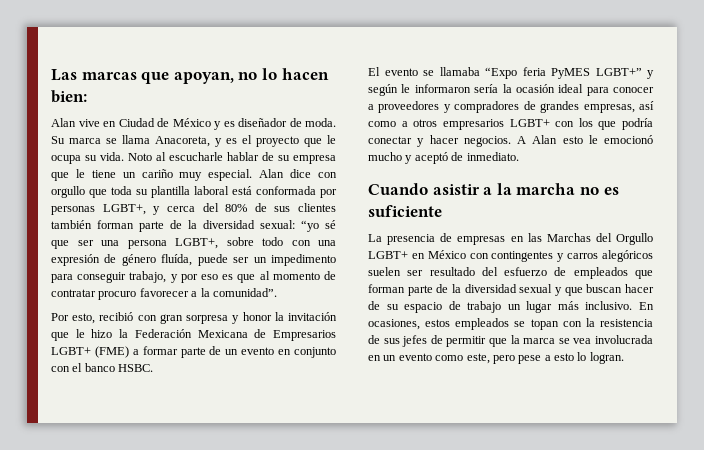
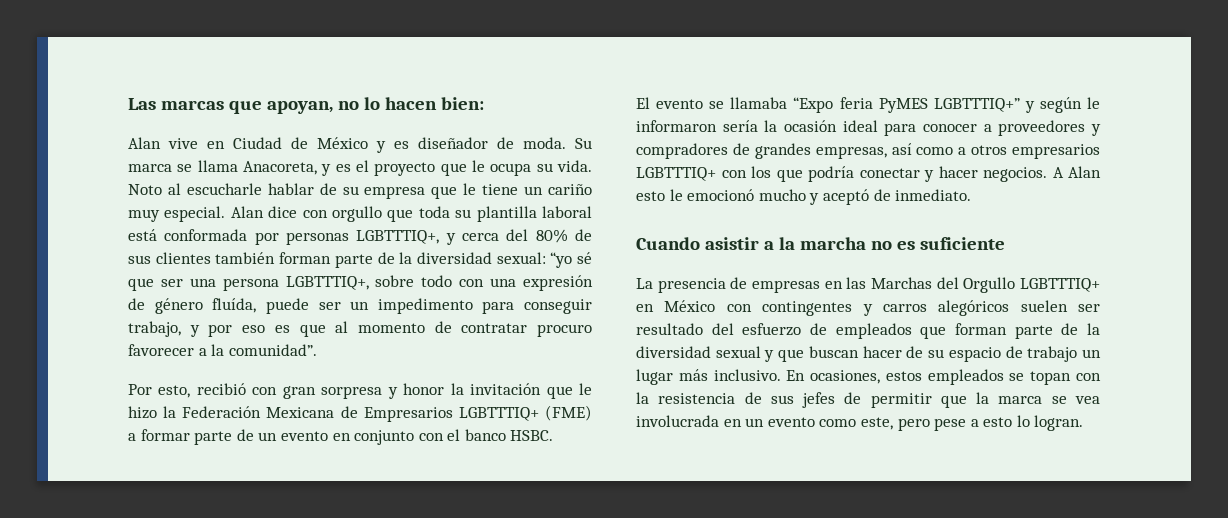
[102,204,146,215] LGBT+, -> [356,230,440,244] LGBTTTIQ+,
[175,238,218,249] LGBT+, -> [285,276,369,290] LGBTTTIQ+,
[51,347,91,355] LGBT+ -> [458,407,539,421] LGBTTTIQ+
[595,68,642,76] LGBT+” -> [933,98,1020,112] LGBTTTIQ+”
[509,119,550,127] LGBT+ -> [636,167,716,181] LGBTTTIQ+
[368,251,408,259] LGBT+ -> [1020,278,1100,292] LGBTTTIQ+

